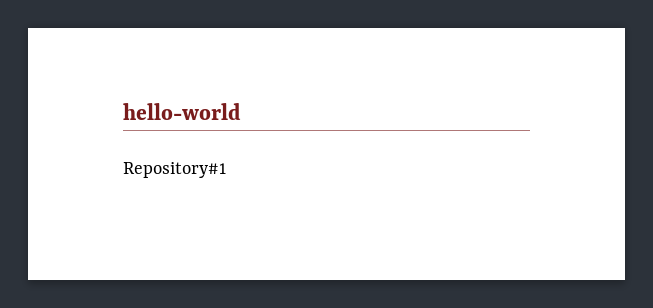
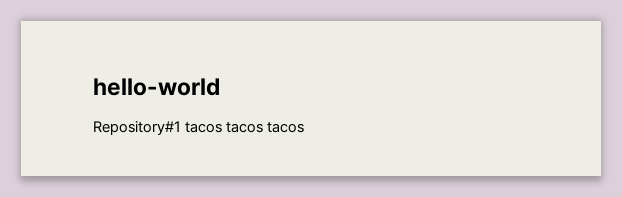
(226, 170) none -> [185,122,305,133] tacos tacos tacos

